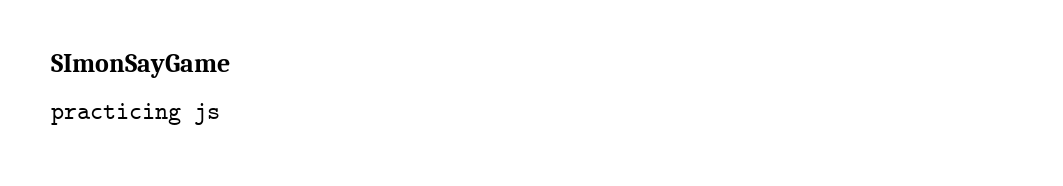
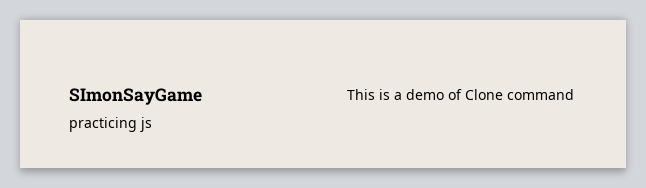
(220, 114) none -> [347,89,574,100] // This is a demo of Clone command

